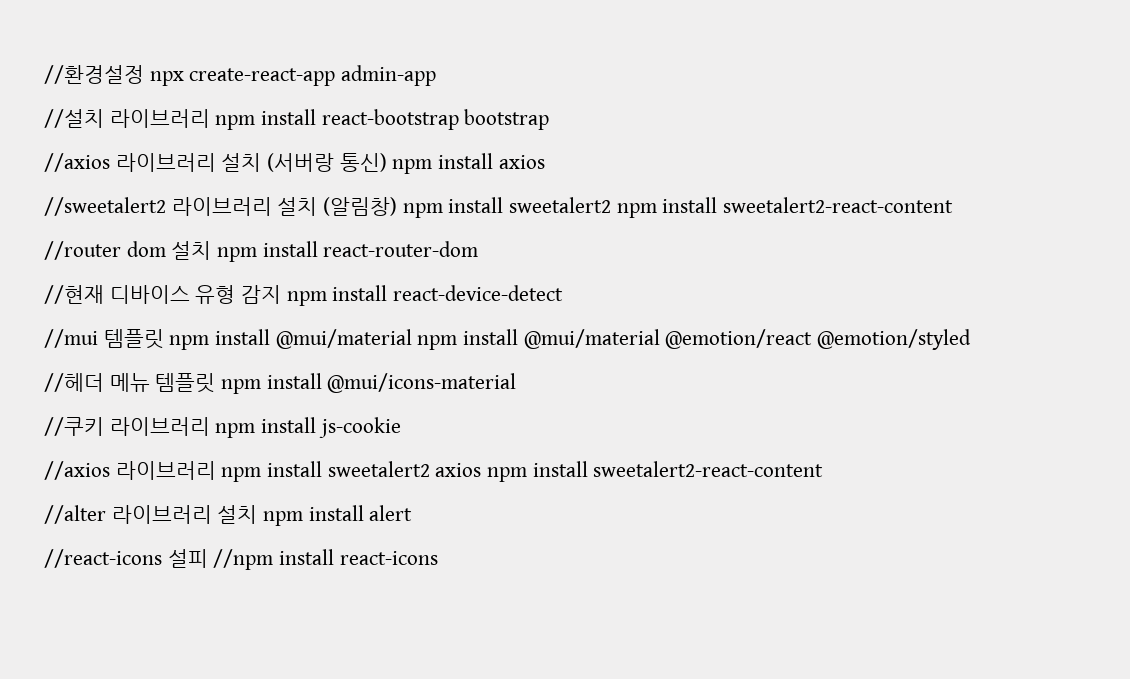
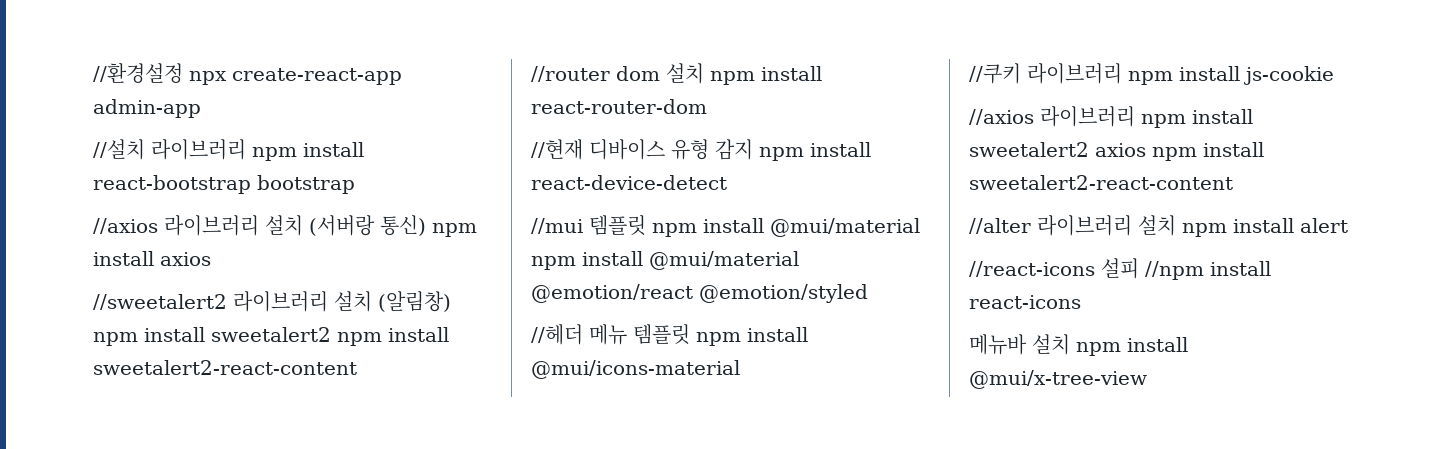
(438, 558) none -> [969,334,1188,356] [969,370,1147,389] // 메뉴바 설치 npm install @mui/x-tree-view

